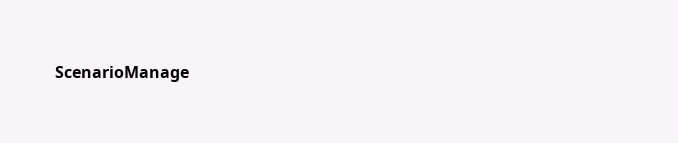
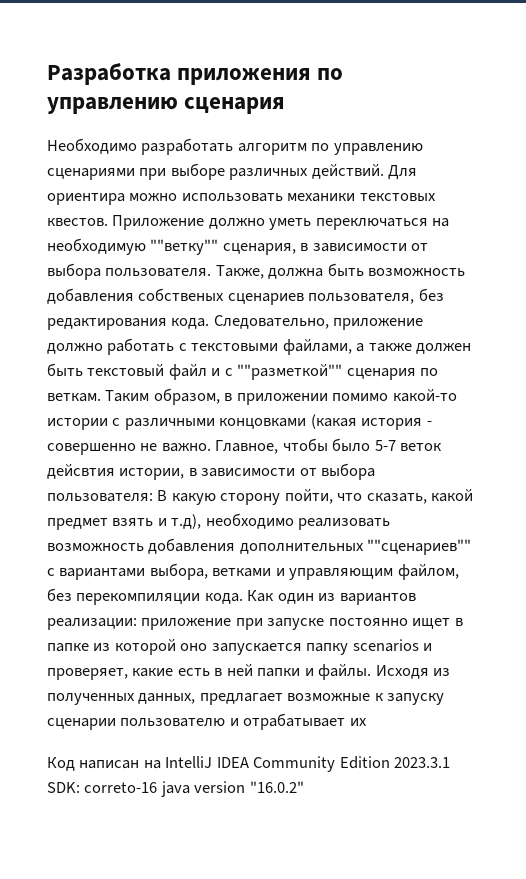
[55,66,189,82] ScenarioManage -> [47,63,344,85] [47,97,286,114] [47,138,423,155] [47,163,418,180] [47,193,436,205] [47,215,450,230] [47,238,429,255] [47,263,466,280] [47,288,444,305] [47,315,424,330] [47,338,472,355] [47,363,439,380] [47,388,457,405] [47,414,432,430] [47,438,443,455] [47,463,376,480] [47,489,474,505] [47,513,391,530] [47,538,472,555] [47,563,459,580] [47,588,416,605] [47,618,463,630] [47,639,433,655] [47,664,451,680] [47,693,445,705] [47,713,367,730] [47,756,451,772] [47,781,304,797] Разработка приложения по управлению сценария // Необходимо разработать алгоритм по управлению сценариями при выборе различных действий. Для ориентира можно использовать механики текстовых квестов. Приложение должно уметь переключаться на необходимую ""ветку"" сценария, в зависимости от выбора пользователя. Также, должна быть возможность добавления собственых сценариев пользователя, без редактирования кода. Следовательно, приложение должно работать с текстовыми файлами, а также должен быть текстовый файл и с ""разметкой"" сценария по веткам. Таким образом, в приложении помимо какой-то истории с различными концовками (какая история - совершенно не важно. Главное, чтобы было 5-7 веток дейсвтия истории, в зависимости от выбора пользователя: В какую сторону пойти, что сказать, какой предмет взять и т.д), необходимо реализовать возможность добавления дополнительных ""сценариев"" с вариантами выбора, ветками и управляющим файлом, без перекомпиляции кода. Как один из вариантов реализации: приложение при запуске постоянно ищет в папке из которой оно запускается папку scenarios и проверяет, какие есть в ней папки и файлы. Исходя из полученных данных, предлагает возможные к запуску сценарии пользователю и отрабатывает их // Код написан на IntelliJ IDEA Community Edition 2023.3.1 SDK: correto-16 java version "16.0.2"

